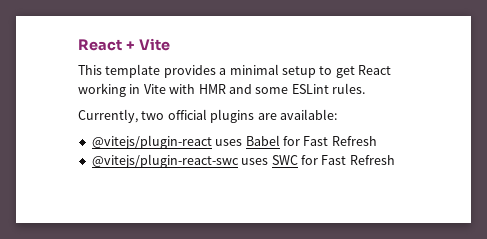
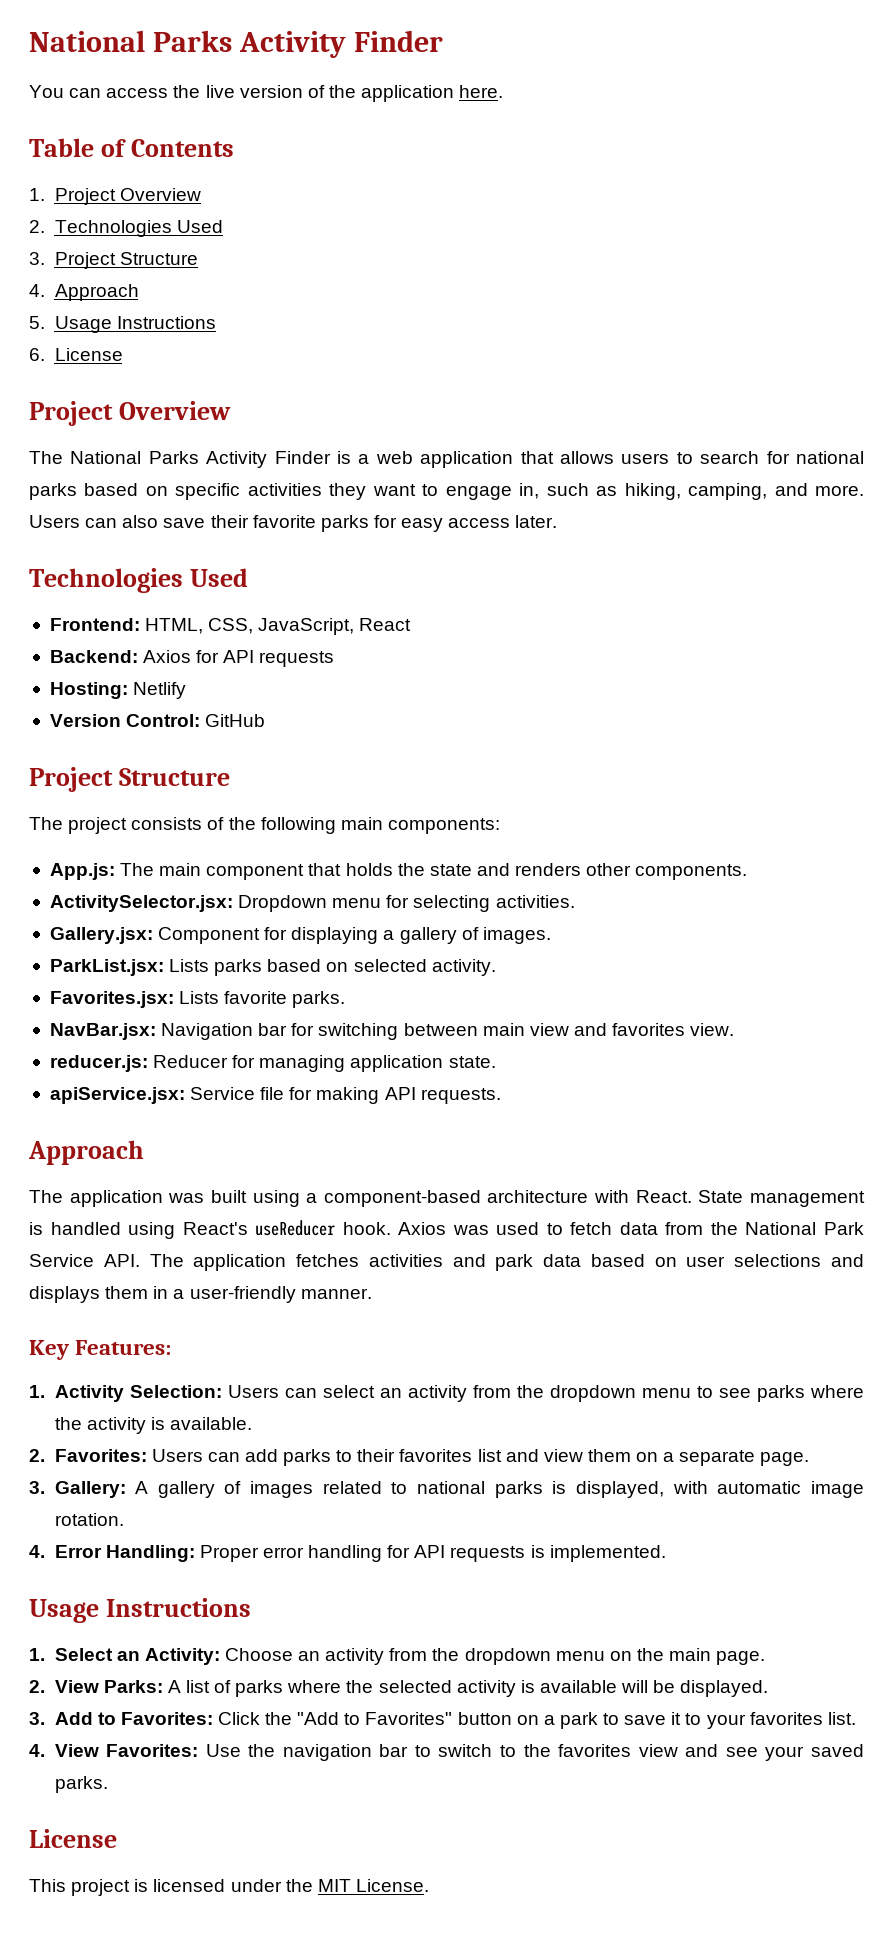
[78,38,170,51] [78,64,391,78] [78,83,365,97] [78,109,337,123] [91,135,377,149] [91,154,395,168] React + Vite // This template provides a minimal setup to get React working in Vite with HMR and some ESLint rules. // Currently, two official plugins are available: // @vitejs/plugin-react uses Babel for Fast Refresh // @vitejs/plugin-react-swc uses SWC for Fast Refresh -> [29,30,444,58] [29,85,504,102] [29,138,235,157] [29,188,201,205] [29,220,223,237] [29,252,198,269] [29,284,139,301] [29,316,216,333] [29,348,123,361] [29,401,232,426] [29,451,864,468] [29,483,864,500] [29,515,558,532] [29,568,249,593] [49,618,412,635] [49,650,335,667] [49,682,187,699] [49,714,266,727] [29,767,231,792] [29,817,500,834] [49,863,748,880] [49,895,575,912] [49,927,551,944] [49,959,496,976] [49,991,346,1008] [49,1023,735,1040] [49,1055,496,1072] [49,1087,501,1104] [28,1140,144,1165] [29,1190,865,1207] [29,1220,864,1239] [29,1254,864,1271] [29,1286,372,1303] [29,1340,172,1360] [29,1385,865,1402] [54,1417,252,1434] [29,1449,810,1466] [29,1481,865,1498] [54,1513,124,1526] [29,1545,666,1562] [29,1598,252,1623] [29,1648,766,1665] [29,1680,769,1697] [29,1712,856,1729] [29,1744,865,1761] [54,1776,108,1793] [29,1829,117,1848] [29,1879,429,1896] National Parks Activity Finder // You can access the live version of the application here. // Table of Contents // 1. Project Overview // 2. Technologies Used // 3. Project Structure // 4. Approach // 5. Usage Instructions // 6. License // Project Overview // The National Parks Activity Finder is a web application that allows users to search for national parks based on specific activities they want to engage in, such as hiking, camping, and more. Users can also save their favorite parks for easy access later. // Technologies Used // Frontend: HTML, CSS, JavaScript, React // Backend: Axios for API requests // Hosting: Netlify // Version Control: GitHub // Project Structure // The project consists of the following main components: // App.js: The main component that holds the state and renders other components. // ActivitySelector.jsx: Dropdown menu for selecting activities. // Gallery.jsx: Component for displaying a gallery of images. // ParkList.jsx: Lists parks based on selected activity. // Favorites.jsx: Lists favorite parks. // NavBar.jsx: Navigation bar for switching between main view and favorites view. // reducer.js: Reducer for managing application state. // apiService.jsx: Service file for making API requests. // Approach // The application was built using a component-based architecture with React. State management is handled using React's useReducer hook. Axios was used to fetch data from the National Park Service API. The application fetches activities and park data based on user selections and displays them in a user-friendly manner. // Key Features: // 1. Activity Selection: Users can select an activity from the dropdown menu to see parks where the activity is available. // 2. Favorites: Users can add parks to their favorites list and view them on a separate page. // 3. Gallery: A gallery of images related to national parks is displayed, with automatic image rotation. // 4. Error Handling: Proper error handling for API requests is implemented. // Usage Instructions // 1. Select an Activity: Choose an activity from the dropdown menu on the main page. // 2. View Parks: A list of parks where the selected activity is available will be displayed. // 3. Add to Favorites: Click the "Add to Favorites" button on a park to save it to your favorites list. // 4. View Favorites: Use the navigation bar to switch to the favorites view and see your saved parks. // License // This project is licensed under the MIT License.

